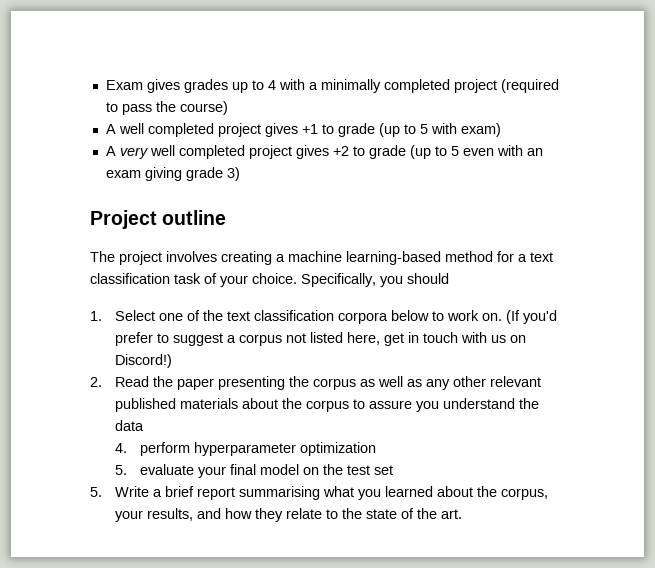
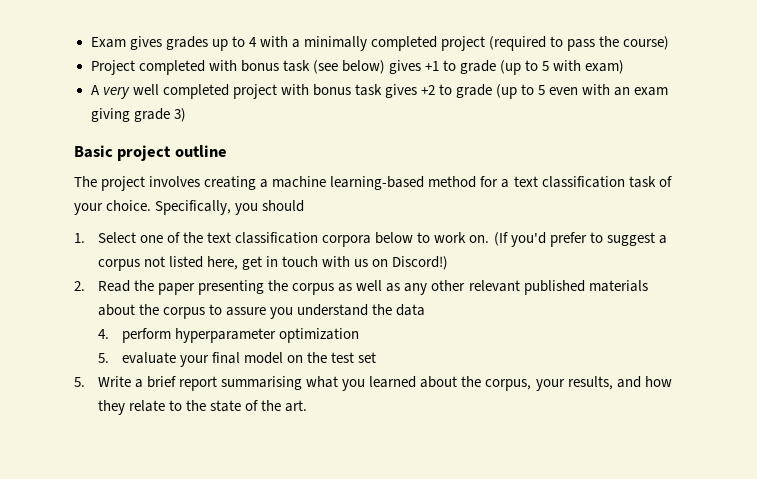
[105,123,261,137] A well completed project -> [90,60,385,75] Project completed with bonus task (see below)
(292, 152) none -> [280,84,382,96] with bonus task
[90,210,157,229] Project -> [74,145,172,161] Basic project

